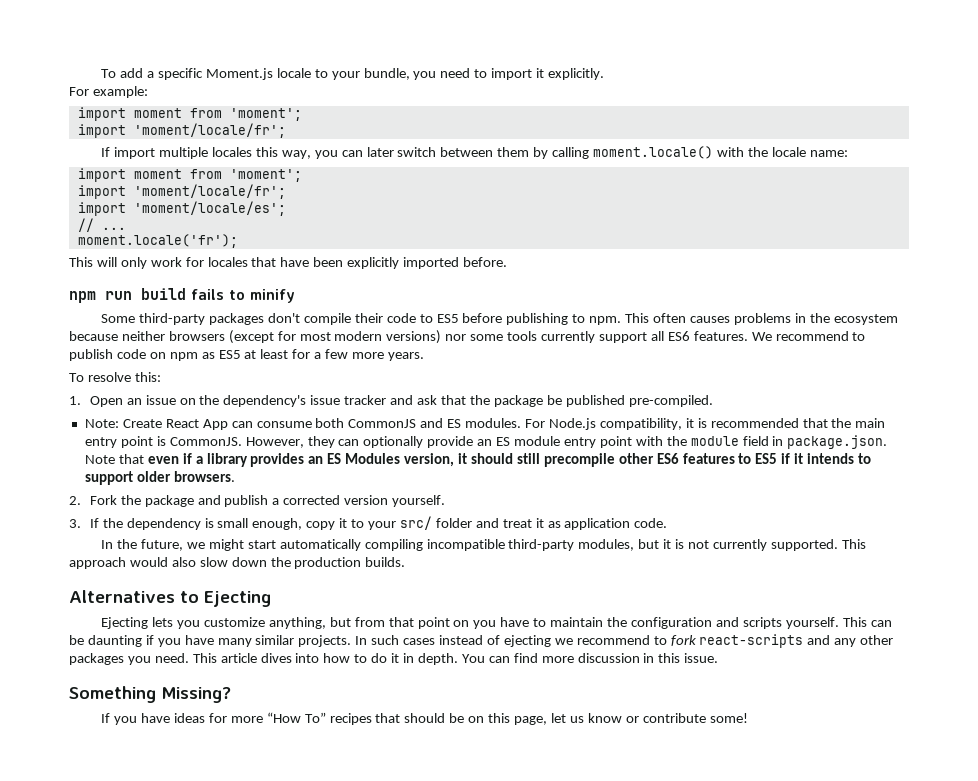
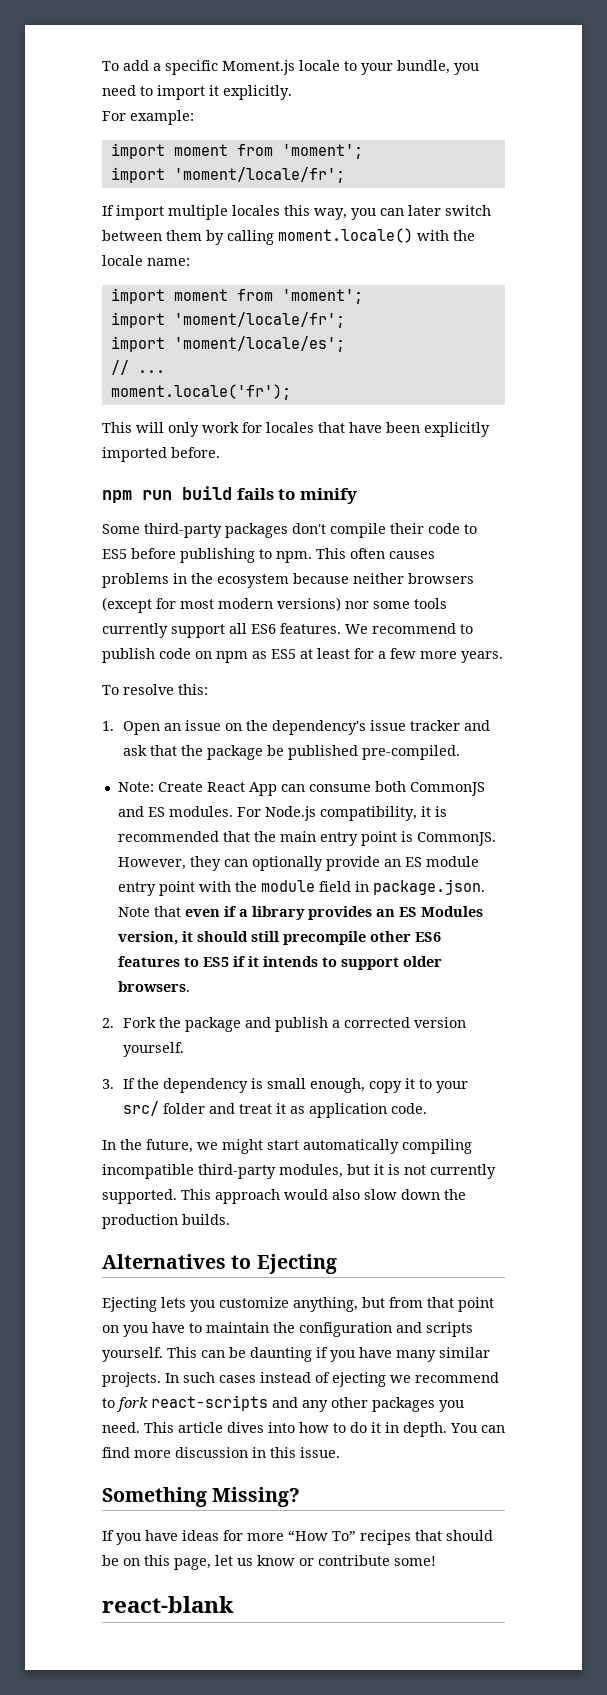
(748, 718) none -> [102,1596,234,1613] // react-blank

